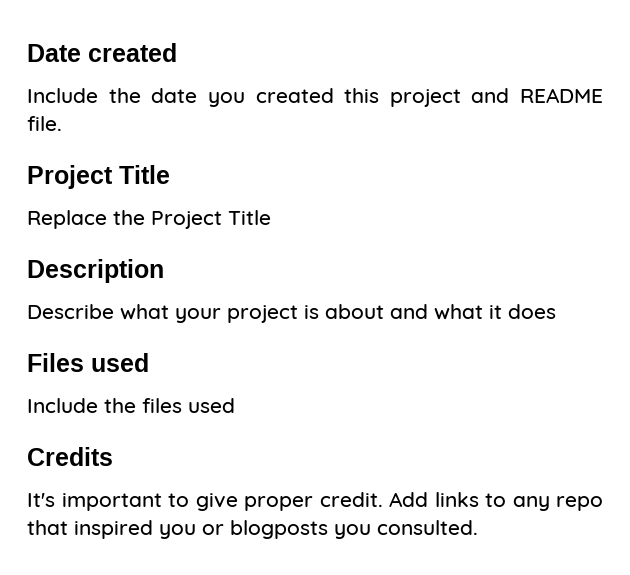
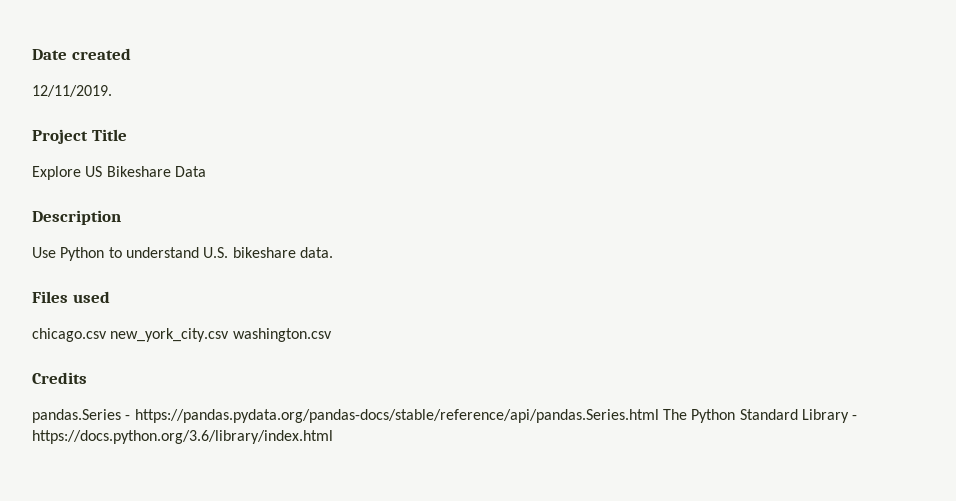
[27,88,603,107] [27,116,62,131] [27,165,170,189] [27,210,271,229] [27,259,164,283] [27,304,556,323] [27,353,149,372] [27,398,235,413] [27,447,113,466] [27,492,603,511] [27,520,478,539] Include the date you created this project and README file. // Project Title // Replace the Project Title // Description // Describe what your project is about and what it does // Files used // Include the files used // Credits // It's important to give proper credit. Add links to any repo that inspired you or blogposts you consulted. -> [32,85,112,97] [32,129,127,144] [32,166,206,180] [32,210,121,225] [32,247,333,261] [32,291,110,303] [32,328,332,342] [32,372,87,384] [32,409,858,423] [32,430,333,444] 12/11/2019. // Project Title // Explore US Bikeshare Data // Description // Use Python to understand U.S. bikeshare data. // Files used // chicago.csv new_york_city.csv washington.csv // Credits // pandas.Series - https://pandas.pydata.org/pandas-docs/stable/reference/api/pandas.Series.html The Python Standard Library - https://docs.python.org/3.6/library/index.html

